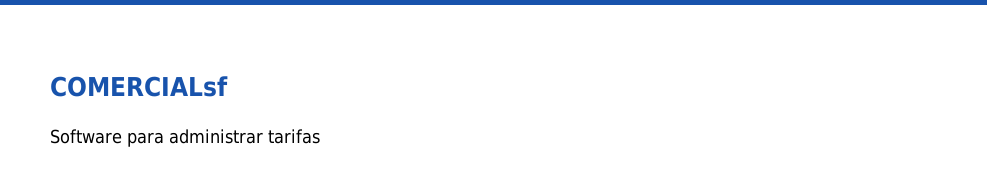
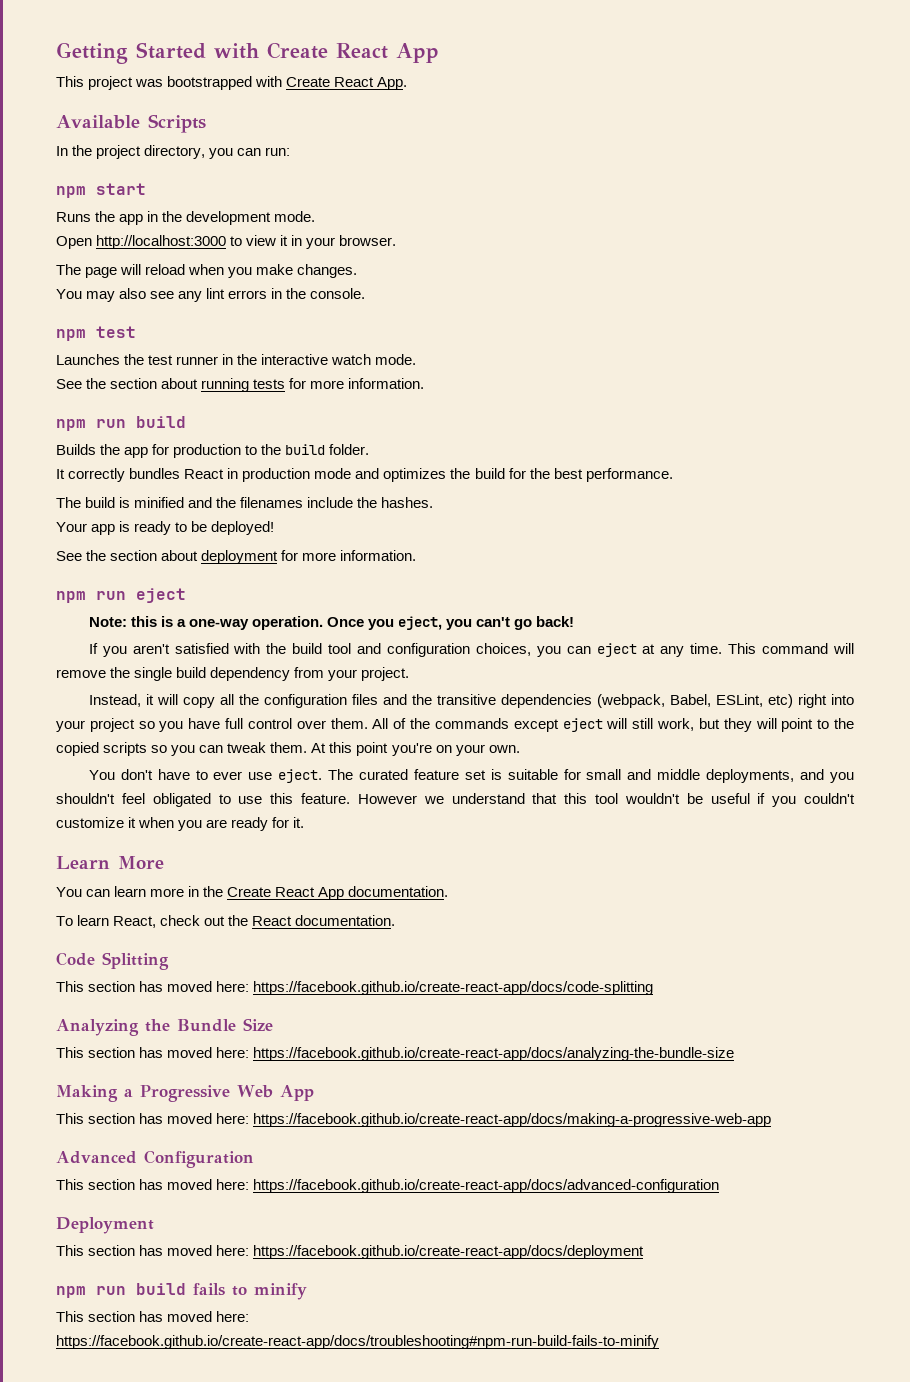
[50,76,228,97] [50,129,320,147] COMERCIALsf // Software para administrar tarifas -> [56,42,439,64] [56,76,408,90] [56,114,206,133] [56,145,291,159] [56,183,146,198] [56,211,316,225] [56,235,397,249] [56,264,358,278] [56,288,366,302] [56,326,136,341] [56,354,417,365] [56,378,425,392] [56,416,186,431] [56,444,370,458] [56,468,673,482] [56,497,434,508] [56,521,275,535] [56,550,417,564] [56,588,186,603] [88,616,575,630] [88,643,854,657] [56,667,410,681] [88,694,855,708] [56,718,855,732] [56,742,520,756] [88,769,854,783] [56,793,856,807] [56,817,305,831] [56,856,164,869] [56,886,449,900] [56,915,396,928] [56,952,169,970] [56,981,654,995] [56,1018,273,1036] [56,1047,735,1061] [56,1085,314,1102] [56,1113,772,1127] [56,1150,254,1168] [56,1179,720,1193] [56,1217,154,1234] [56,1245,645,1259] [56,1283,307,1300] [56,1311,250,1322] [56,1335,659,1349] Getting Started with Create React App // This project was bootstrapped with Create React App. // Available Scripts // In the project directory, you can run: // npm start // Runs the app in the development mode. // Open http://localhost:3000 to view it in your browser. // The page will reload when you make changes. // You may also see any lint errors in the console. // npm test // Launches the test runner in the interactive watch mode. // See the section about running tests for more information. // npm run build // Builds the app for production to the build folder. // It correctly bundles React in production mode and optimizes the build for the best performance. // The build is minified and the filenames include the hashes. // Your app is ready to be deployed! // See the section about deployment for more information. // npm run eject // Note: this is a one-way operation. Once you eject, you can't go back! // If you aren't satisfied with the build tool and configuration choices, you can eject at any time. This command will remove the single build dependency from your project. // Instead, it will copy all the configuration files and the transitive dependencies (webpack, Babel, ESLint, etc) right into your project so you have full control over them. All of the commands except eject will still work, but they will point to the copied scripts so you can tweak them. At this point you're on your own. // You don't have to ever use eject. The curated feature set is suitable for small and middle deployments, and you shouldn't feel obligated to use this feature. However we understand that this tool wouldn't be useful if you couldn't customize it when you are ready for it. // Learn More // You can learn more in the Create React App documentation. // To learn React, check out the React documentation. // Code Splitting // This section has moved here: https://facebook.github.io/create-react-app/docs/code-splitting // Analyzing the Bundle Size // This section has moved here: https://facebook.github.io/create-react-app/docs/analyzing-the-bundle-size // Making a Progressive Web App // This section has moved here: https://facebook.github.io/create-react-app/docs/making-a-progressive-web-app // Advanced Configuration // This section has moved here: https://facebook.github.io/create-react-app/docs/advanced-configuration // Deployment // This section has moved here: https://facebook.github.io/create-react-app/docs/deployment // npm run build fails to minify // This section has moved here: https://facebook.github.io/create-react-app/docs/troubleshooting#npm-run-build-fails-to-minify

